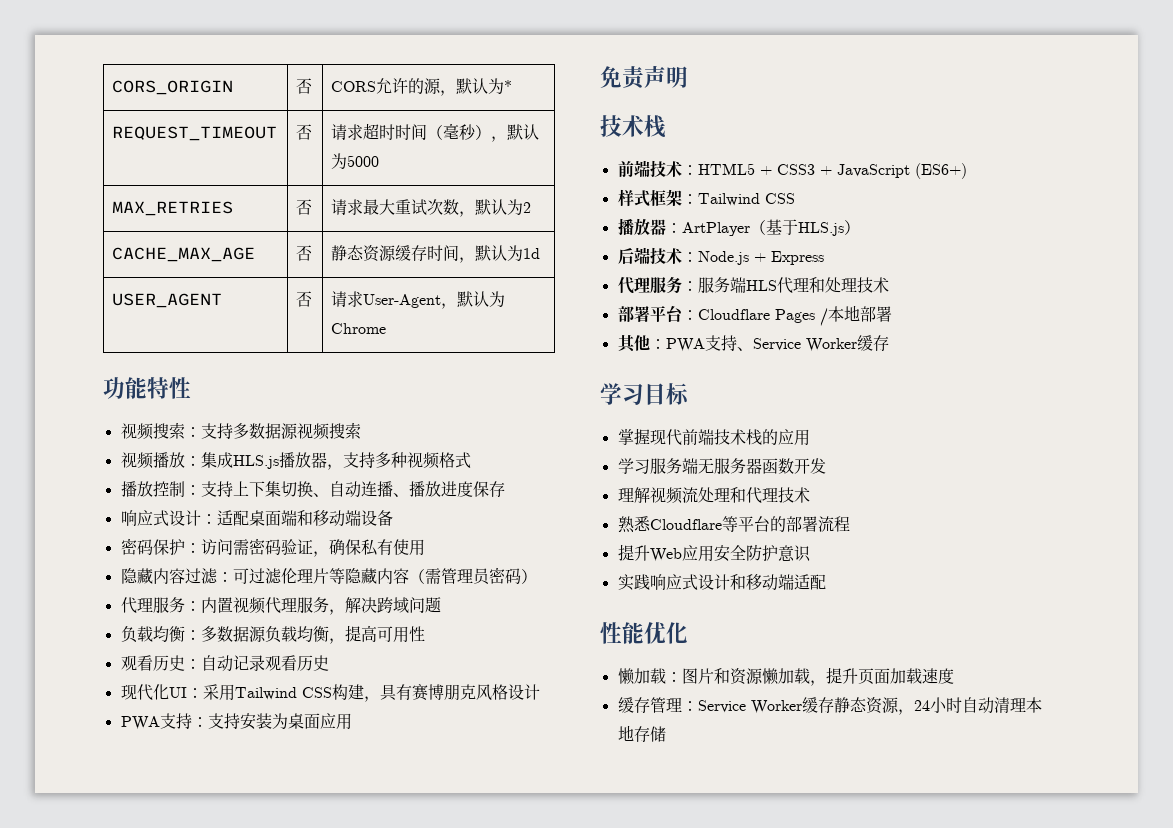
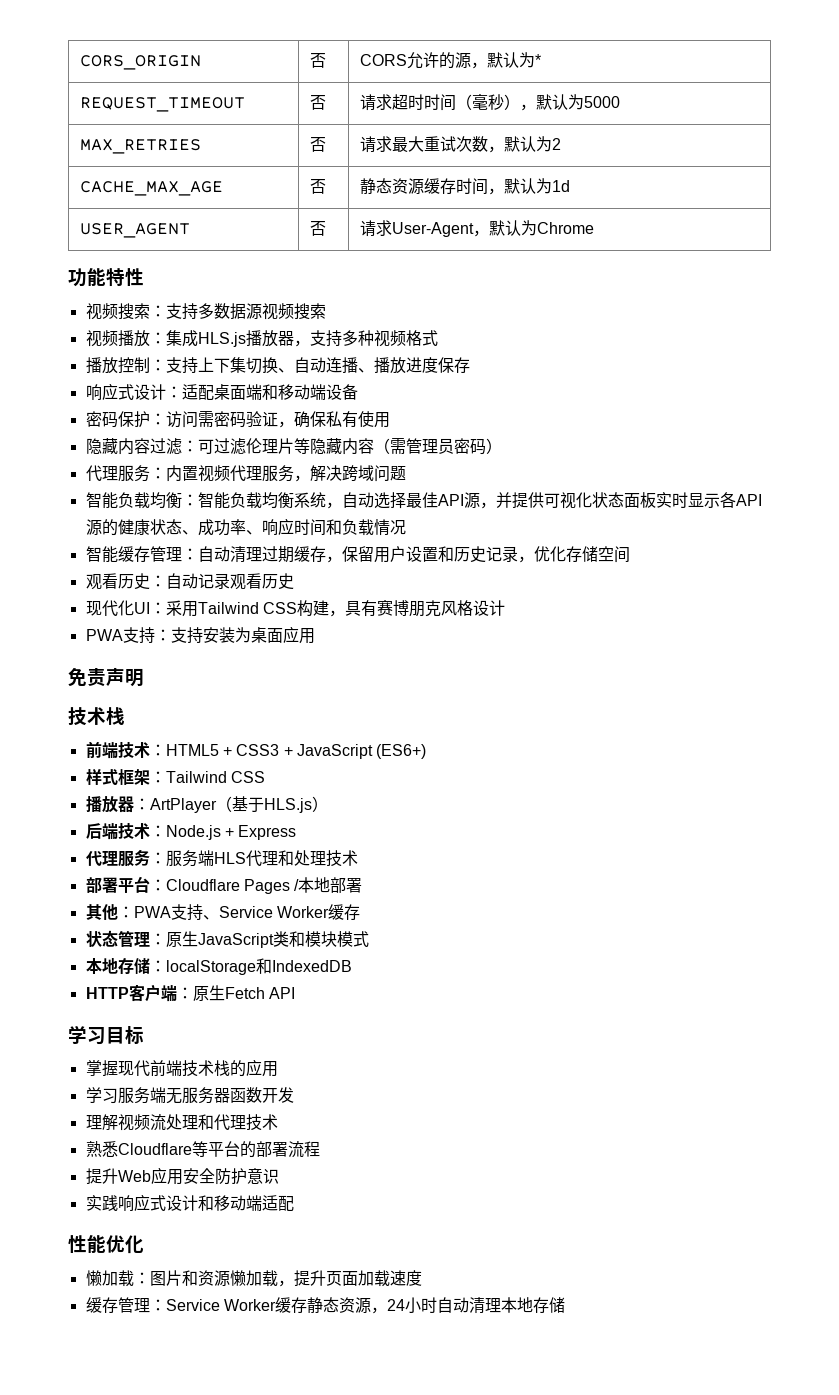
(441, 605) none -> [85,492,118,509] 智能
[200,625,425,644] 多数据源负载均衡，提高可用性 -> [197,492,762,509] [85,518,406,536] [85,546,630,563] 智能负载均衡系统，自动选择最佳API源，并提供可视化状态面板实时显示各API源的健康状态、成功率、响应时间和负载情况 // 智能缓存管理：自动清理过期缓存，保留用户设置和历史记录，优化存储空间
(889, 343) none -> [85,930,369,948] [85,958,352,975] [85,984,295,1002] // 状态管理：原生JavaScript类和模块模式 // 本地存储：localStorage和IndexedDB // HTTP客户端：原生Fetch API

